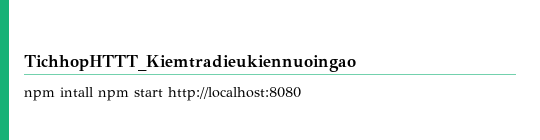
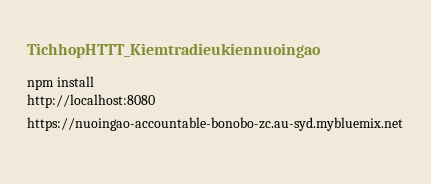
[60,87,163,101] intall npm start -> [56,76,94,87] install //
(301, 94) none -> [27,117,403,131] // https://nuoingao-accountable-bonobo-zc.au-syd.mybluemix.net

